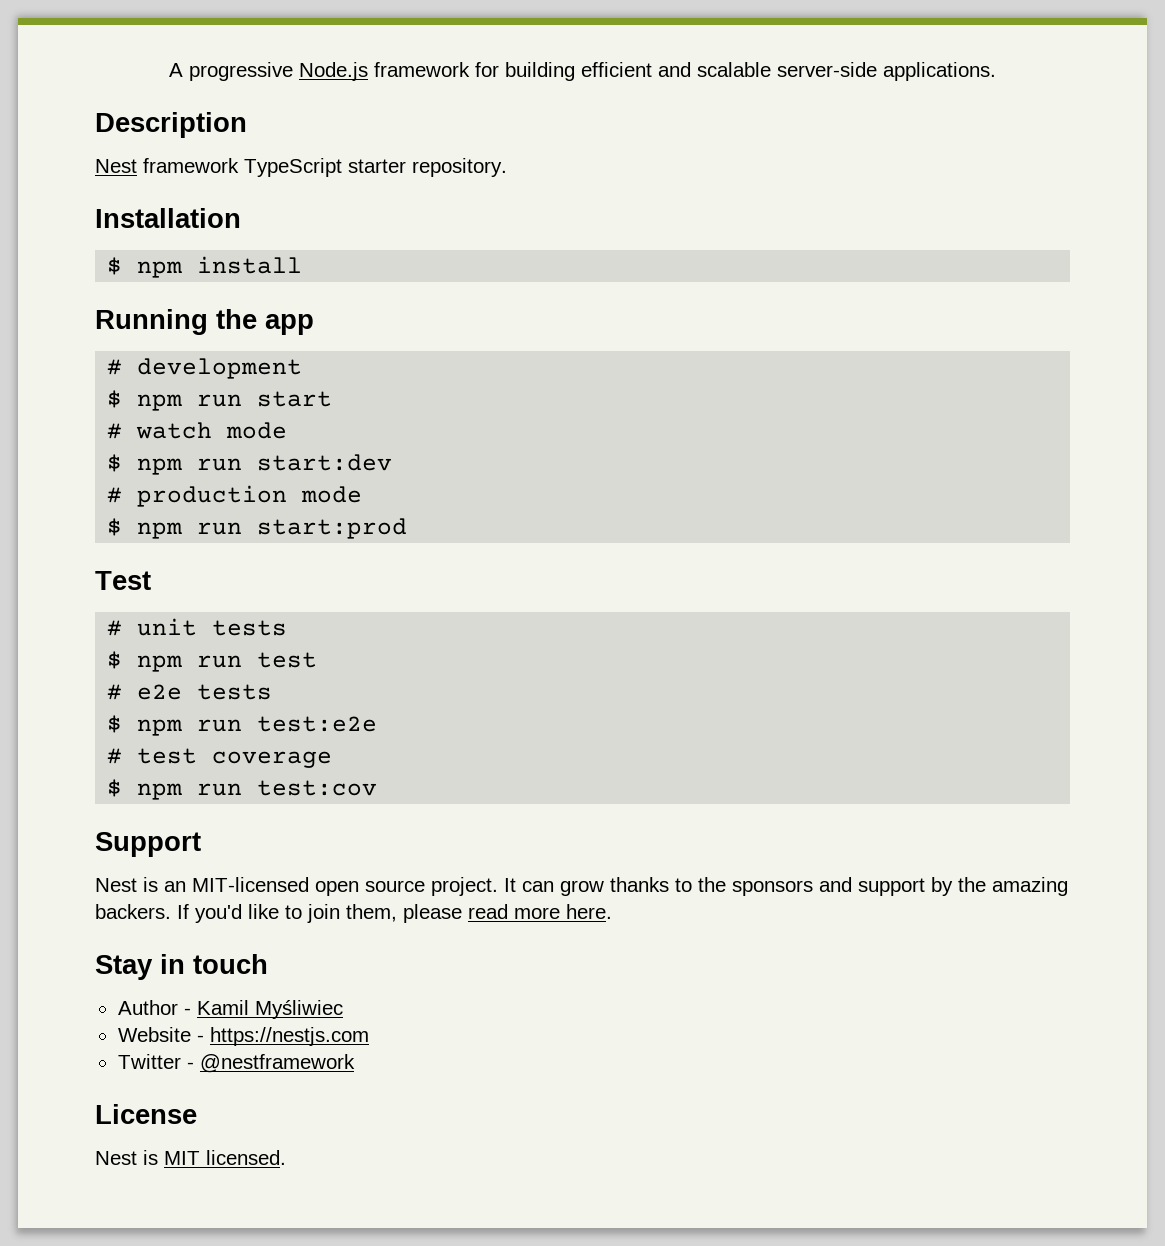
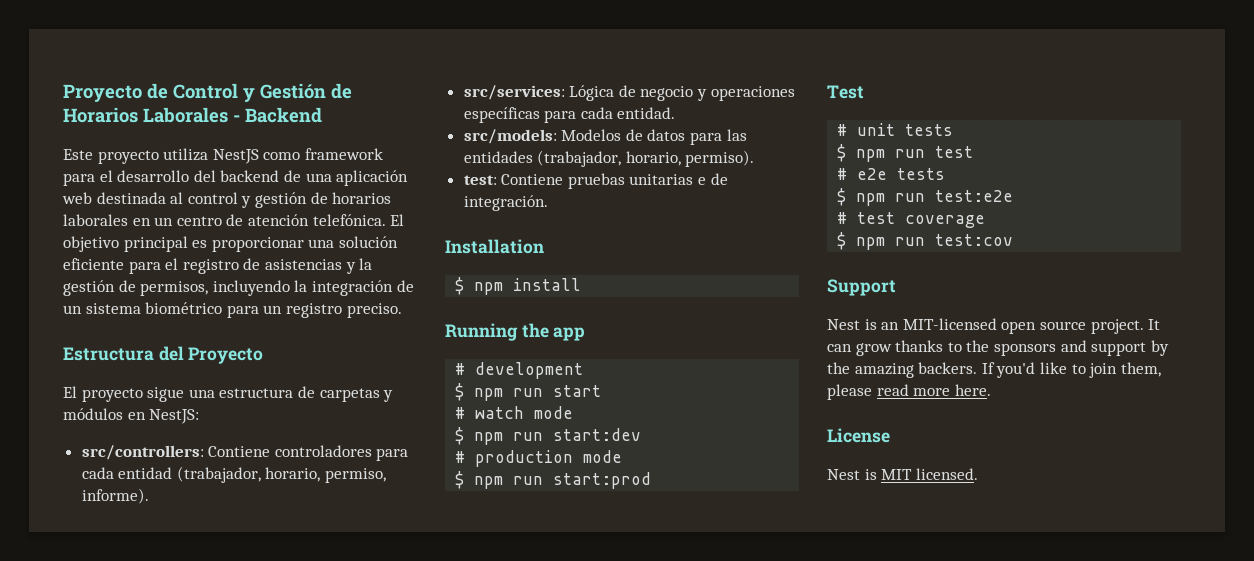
[169,62,996,81] [95,112,247,138] [95,158,507,177] A progressive Node.js framework for building efficient and scalable server-side applications. // Description // Nest framework TypeScript starter repository. -> [63,83,352,102] [63,107,322,123] [63,148,383,164] [63,170,409,186] [62,192,392,208] [63,214,405,226] [63,236,398,252] [63,258,373,274] [63,280,414,296] [63,302,402,318] [63,346,264,364] [63,386,394,402] [63,408,200,424] [81,445,409,461] [81,466,387,483] [81,488,149,504] [463,85,795,101] [463,107,676,123] [463,129,747,145] [463,150,755,167] [463,173,728,189] [463,195,548,211] Proyecto de Control y Gestión de Horarios Laborales - Backend // Este proyecto utiliza NestJS como framework para el desarrollo del backend de una aplicación web destinada al control y gestión de horarios laborales en un centro de atención telefónica. El objetivo principal es proporcionar una solución eficiente para el registro de asistencias y la gestión de permisos, incluyendo la integración de un sistema biométrico para un registro preciso. // Estructura del Proyecto // El proyecto sigue una estructura de carpetas y módulos en NestJS: // src/controllers: Contiene controladores para cada entidad (trabajador, horario, permiso, informe). // src/services: Lógica de negocio y operaciones específicas para cada entidad. // src/models: Modelos de datos para las entidades (trabajador, horario, permiso). // test: Contiene pruebas unitarias e de integración.
[95,954,268,980] [117,1000,343,1019] [117,1027,369,1046] [117,1054,355,1073] // Stay in touch // Author - Kamil Myśliwiec // Website - https://nestjs.com // Twitter - @nestframework -> (991, 390) none

